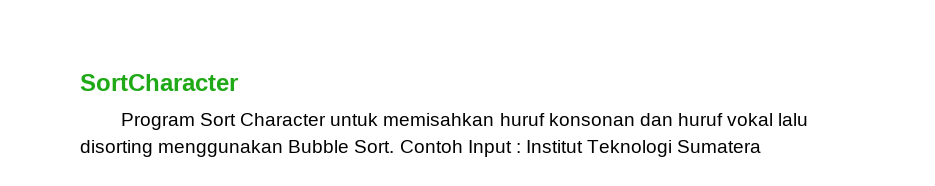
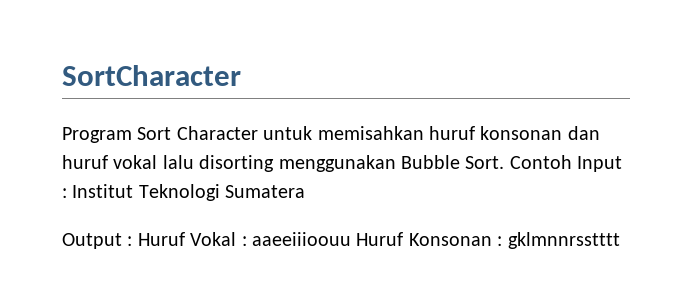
(762, 146) none -> [62,232,620,249] // Output : Huruf Vokal : aaeeiiioouu Huruf Konsonan : gklmnnrsstttt

